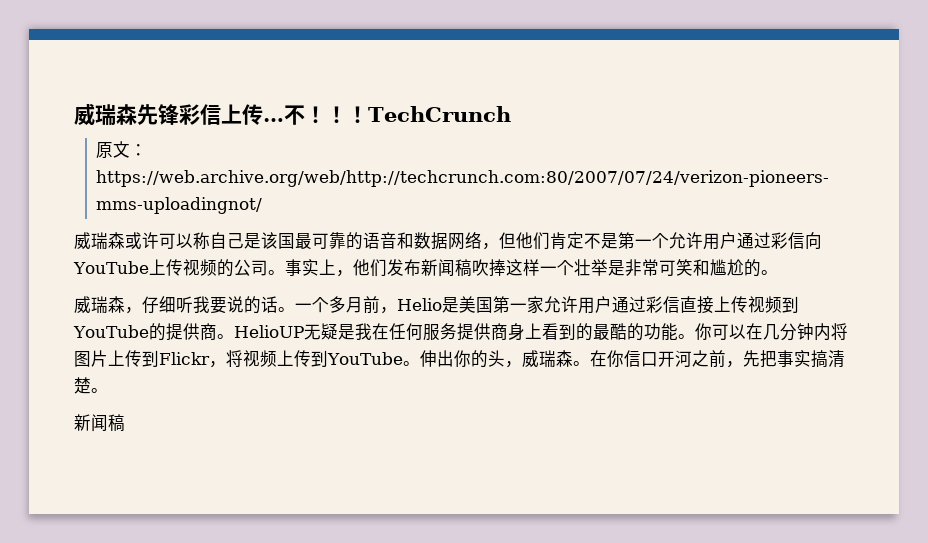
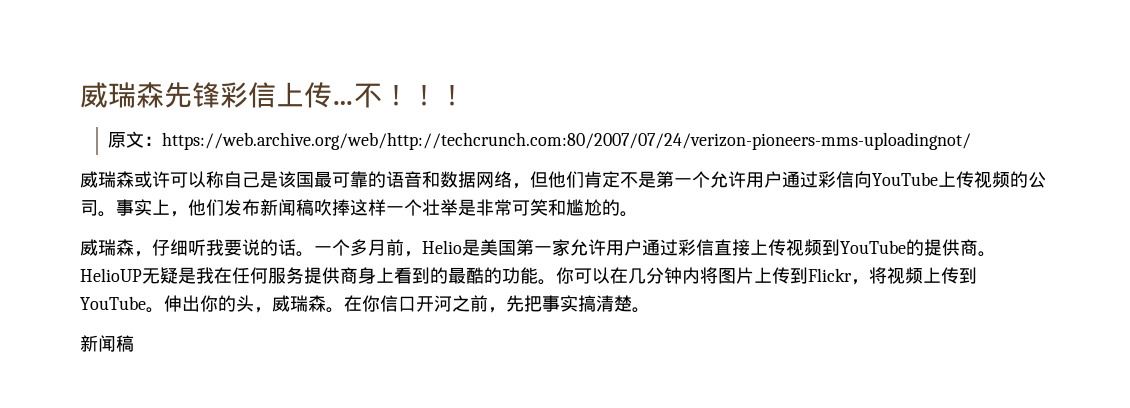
[368,106,511,122] TechCrunch -> (466, 95) none

